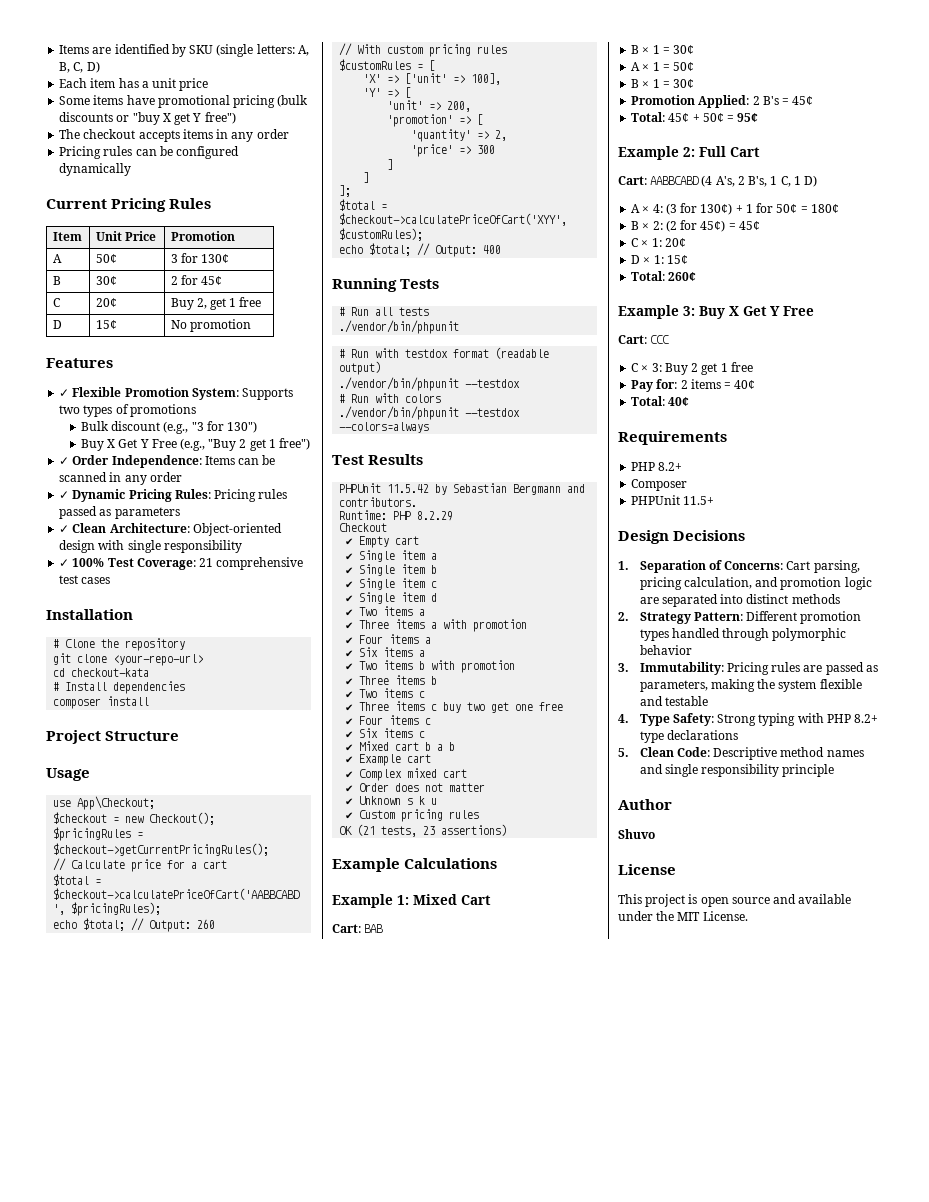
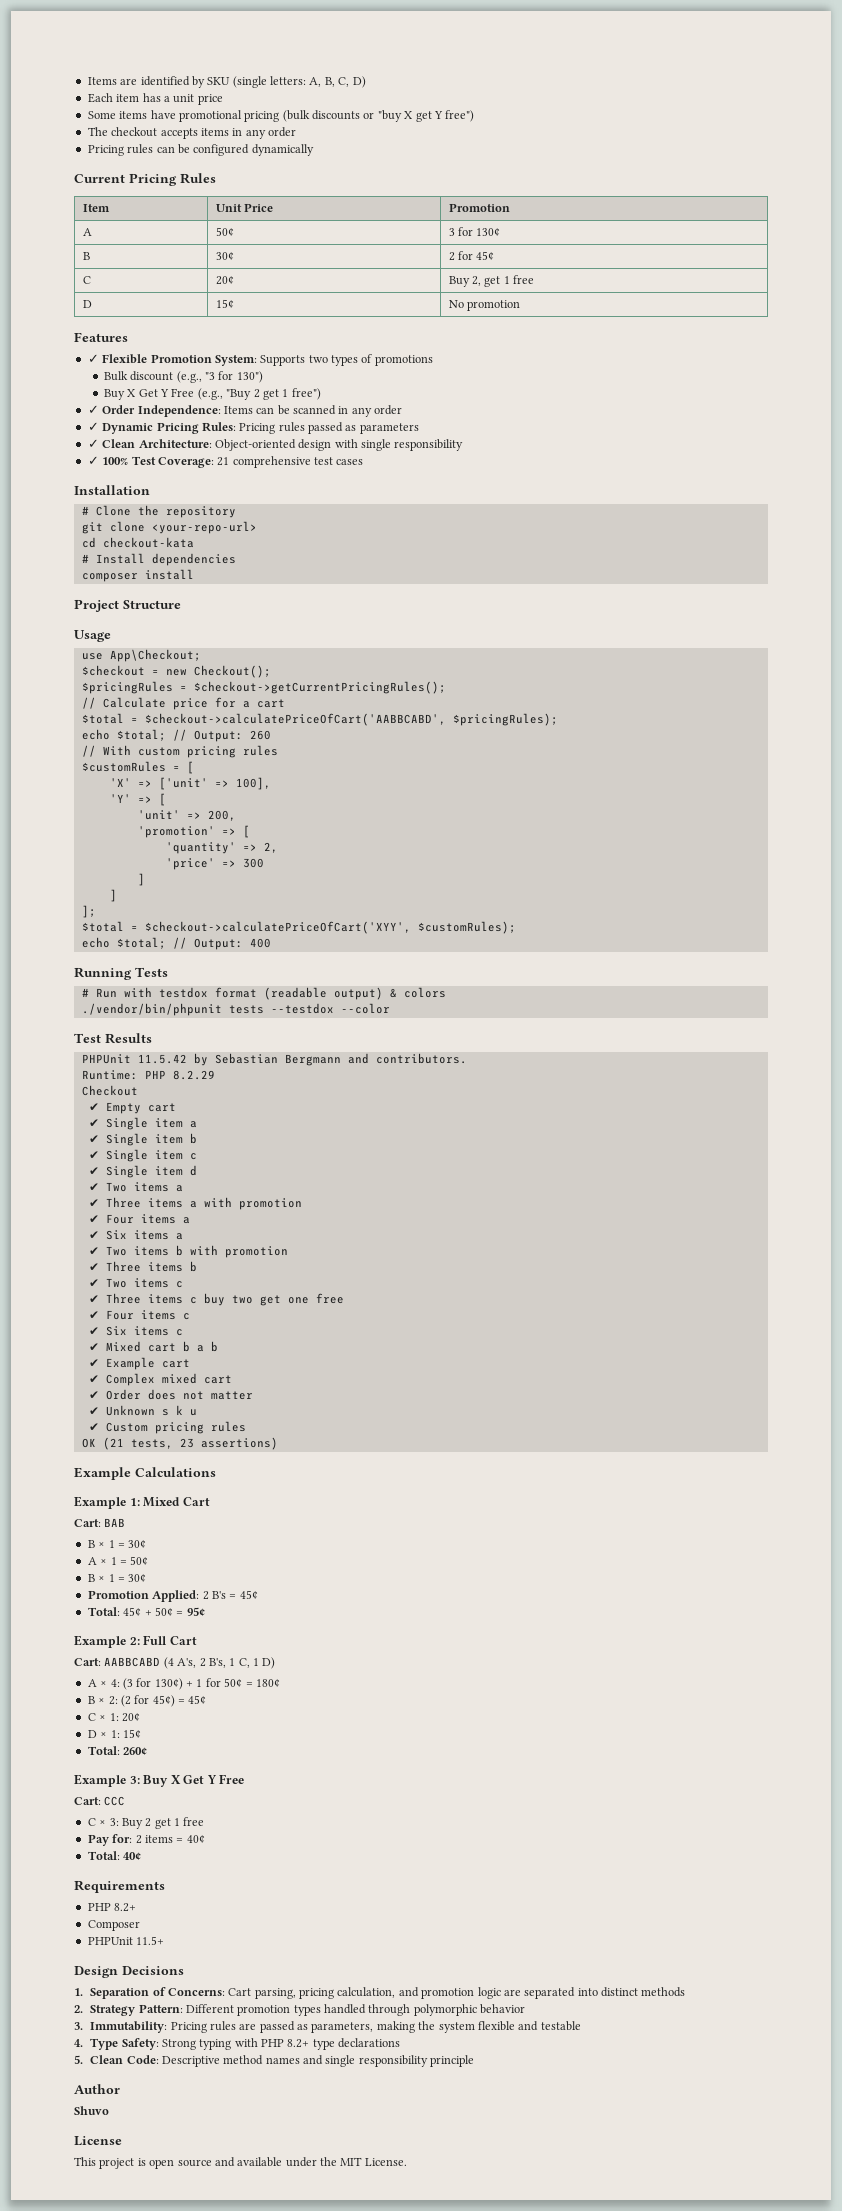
[339,307,430,316] [339,320,460,334] // # Run all tests // ./vendor/bin/phpunit -> (168, 972) none
[339,377,521,391] [339,393,400,403] // ./vendor/bin/phpunit --testdox // # Run with -> [389,988,397,998] &
[465,408,521,417] [339,422,430,433] --testdox --colors=always -> [228,1003,390,1014] tests --testdox --color

